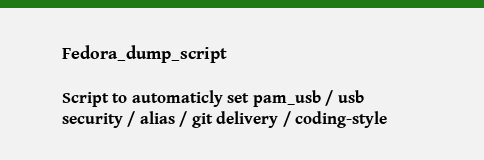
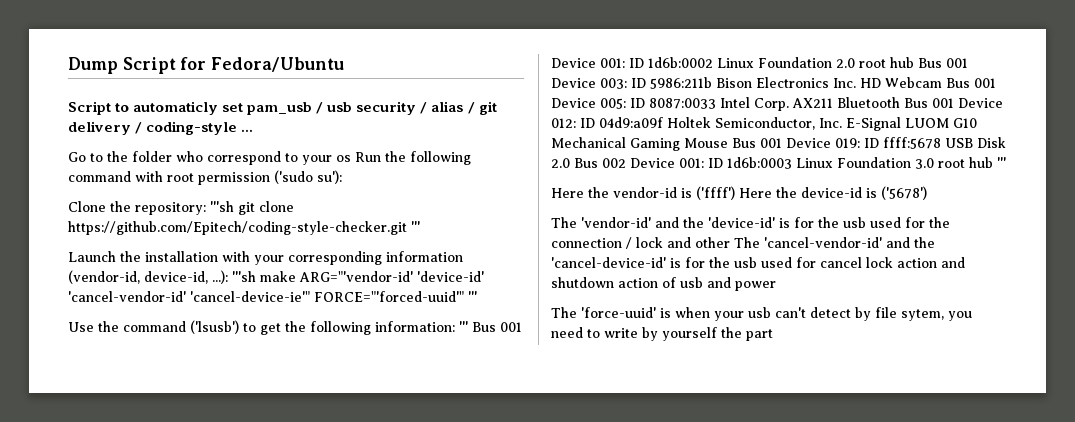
[62,45,227,63] Fedora_dump_script -> [68,57,345,74] Dump Script for Fedora/Ubuntu
(388, 119) none -> [241,129,254,132] [68,151,471,165] [68,170,342,185] [68,201,294,215] [68,221,420,235] [68,251,463,265] [68,270,484,284] [68,291,477,302] [68,320,522,335] [551,57,968,68] [551,77,996,89] [551,97,1003,111] [551,117,977,131] [551,137,1006,151] [551,157,1006,169] [551,186,927,200] [551,217,950,228] [551,237,935,249] [551,257,965,268] [551,277,776,291] [551,307,972,321] [551,327,773,341] ... // Go to the folder who correspond to your os Run the following command with root permission ('sudo su'): // Clone the repository: '''sh git clone https://github.com/Epitech/coding-style-checker.git ''' // Launch the installation with your corresponding information (vendor-id, device-id, ...): '''sh make ARG="'vendor-id' 'device-id' 'cancel-vendor-id' 'cancel-device-ie'" FORCE="'forced-uuid'" ''' // Use the command ('lsusb') to get the following information: ''' Bus 001 Device 001: ID 1d6b:0002 Linux Foundation 2.0 root hub Bus 001 Device 003: ID 5986:211b Bison Electronics Inc. HD Webcam Bus 001 Device 005: ID 8087:0033 Intel Corp. AX211 Bluetooth Bus 001 Device 012: ID 04d9:a09f Holtek Semiconductor, Inc. E-Signal LUOM G10 Mechanical Gaming Mouse Bus 001 Device 019: ID ffff:5678 USB Disk 2.0 Bus 002 Device 001: ID 1d6b:0003 Linux Foundation 3.0 root hub ''' // Here the vendor-id is ('ffff') Here the device-id is ('5678') // The 'vendor-id' and the 'device-id' is for the usb used for the connection / lock and other The 'cancel-vendor-id' and the 'cancel-device-id' is for the usb used for cancel lock action and shutdown action of usb and power // The 'force-uuid' is when your usb can't detect by file sytem, you need to write by yourself the part

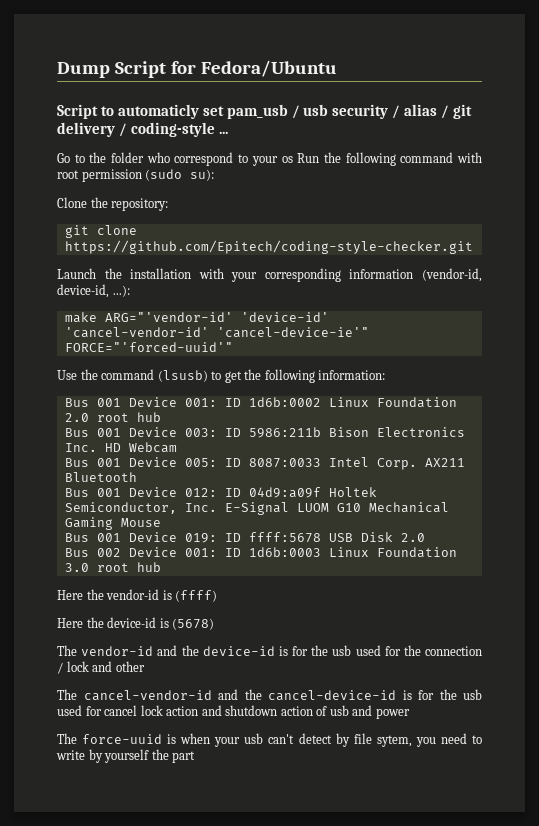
[274,170,342,184] ('sudo su'): -> [145,169,215,181] (sudo su):
[210,201,234,212] '''sh -> (169, 204) //
[411,221,420,232] ''' -> (473, 247) none
[232,271,256,282] '''sh -> (130, 291) //
[468,291,477,302] ''' -> (233, 347) none
[190,320,239,334] ('lsusb') -> [157,370,208,382] (lsusb)
[459,321,468,332] ''' -> (386, 375) //
(914, 62) none -> (161, 417) //
(942, 82) none -> (177, 447) //
(900, 102) none -> (137, 477) //
(728, 143) none -> (161, 522) //
(570, 163) none -> (425, 537) //
[997,157,1006,168] ''' -> (161, 567) none
[696,186,735,200] ('ffff') -> [175,590,218,602] (ffff) //
[881,186,927,200] [551,217,775,228] ('5678') // The 'vendor-id' and the 'device-id' -> [172,618,215,630] [57,645,275,656] (5678) // The vendor-id and the device-id
[734,237,935,248] [551,257,666,268] The 'cancel-vendor-id' and the 'cancel-device-id' -> [57,689,396,701] // The cancel-vendor-id and the cancel-device-id
[581,307,656,318] 'force-uuid' -> [82,734,163,744] force-uuid

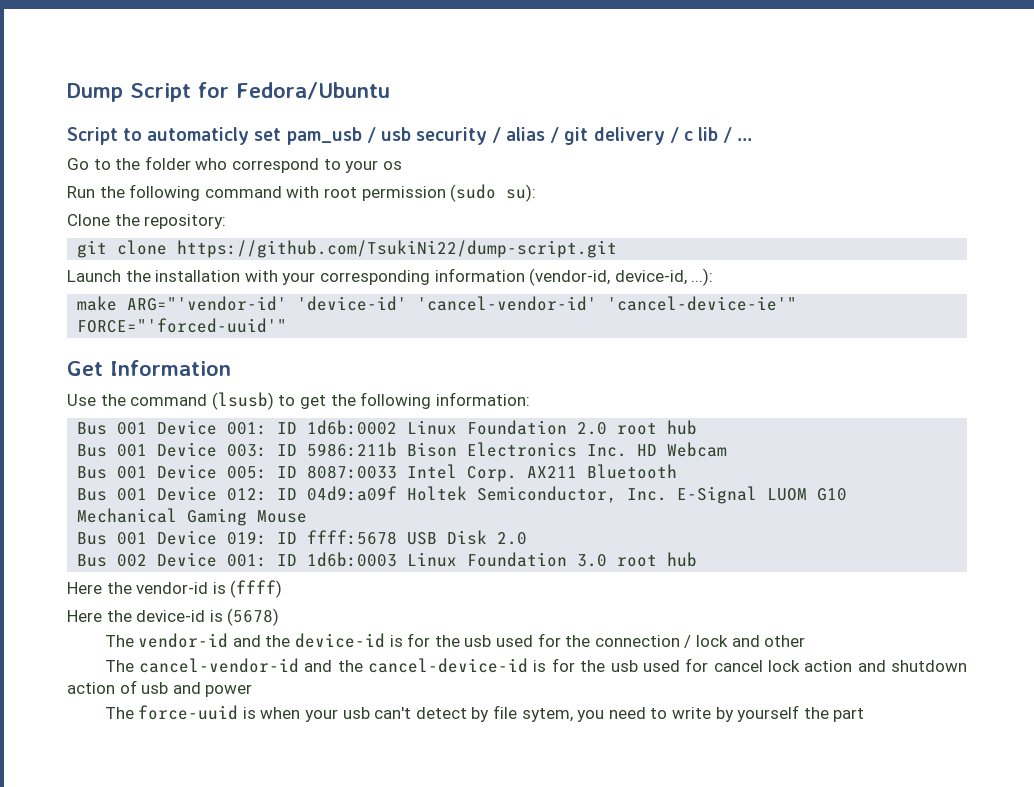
[130,122,215,137] coding-style -> [683,127,733,143] c lib /
(293, 159) none -> (402, 165) //
[64,240,473,254] https://github.com/Epitech/coding-style-checker.git -> [177,240,618,258] https://github.com/TsukiNi22/dump-script.git
(233, 347) none -> [67,360,231,376] // Get Information

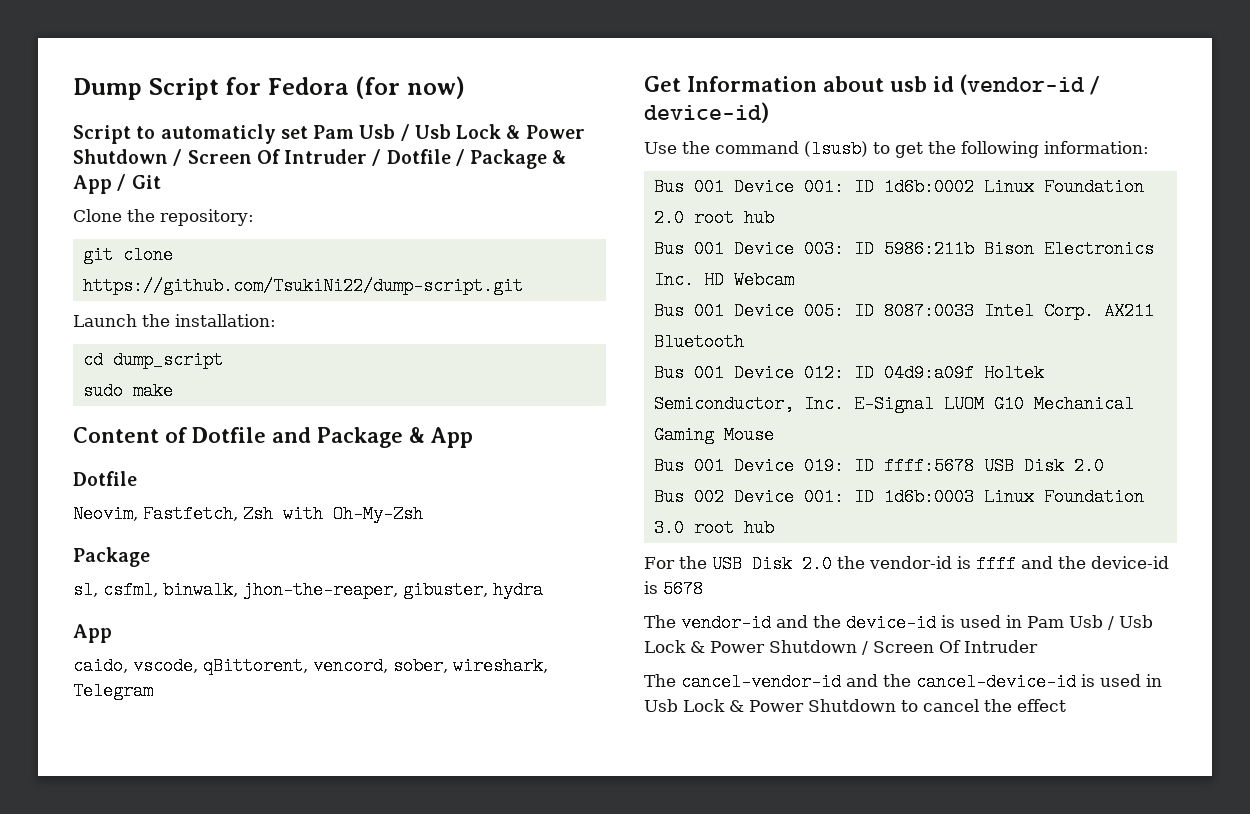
[236,82,390,100] Fedora/Ubuntu -> [267,76,466,99] Fedora (for now)
[286,127,753,145] [67,156,402,173] [67,184,537,202] pam_usb / usb security / alias / git delivery / c lib / ... // Go to the folder who correspond to your os // Run the following command with root permission (sudo su): -> [313,124,585,141] [73,149,567,169] [73,174,161,194] Pam Usb / Usb Lock & Power Shutdown / Screen Of Intruder / Dotfile / Package & App / Git
[155,268,714,286] [77,296,798,311] [77,318,288,333] [67,360,231,376] installation with your corresponding information (vendor-id, device-id, ...): // make ARG="'vendor-id' 'device-id' 'cancel-vendor-id' 'cancel-device-ie'" FORCE="'forced-uuid'" // Get Information -> [175,314,276,327] [82,351,223,369] [82,382,173,400] [73,427,473,448] [73,471,137,486] [73,505,423,523] [73,547,150,567] [73,581,543,599] [73,624,112,643] [73,657,548,675] [73,682,153,700] [644,74,1100,95] [644,102,769,123] installation: // cd dump_script // sudo make // Content of Dotfile and Package & App // Dotfile // Neovim, Fastfetch, Zsh with Oh-My-Zsh // Package // sl, csfml, binwalk, jhon-the-reaper, gibuster, hydra // App // caido, vscode, qBittorent, vencord, sober, wireshark, Telegram // Get Information about usb id (vendor-id / device-id)
[67,582,102,594] Here -> [644,555,832,573] For the USB Disk 2.0
[230,580,283,598] [67,608,280,626] (ffff) // Here the device-id is (5678) -> [975,555,1169,573] [644,580,703,598] ffff and the device-id is 5678
[407,633,806,648] for the usb used for the connection / lock and other -> [960,615,1153,630] [644,640,1038,655] used in Pam Usb / Usb Lock & Power Shutdown / Screen Of Intruder
[551,658,968,672] [67,680,253,697] [104,705,865,722] for the usb used for cancel lock action and shutdown action of usb and power // The force-uuid is when your usb can't detect by file sytem, you need to write by yourself the part -> [1100,674,1162,687] [644,699,1066,712] used in Usb Lock & Power Shutdown to cancel the effect

